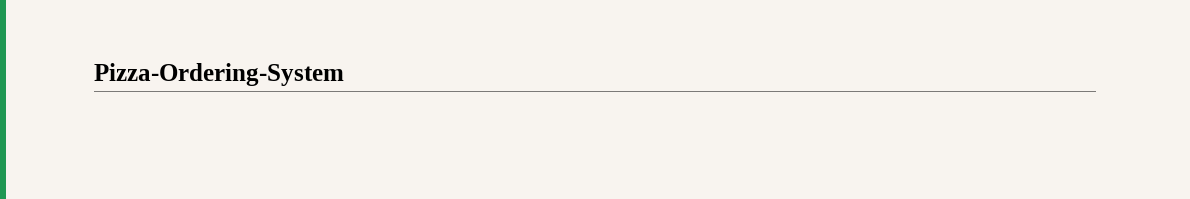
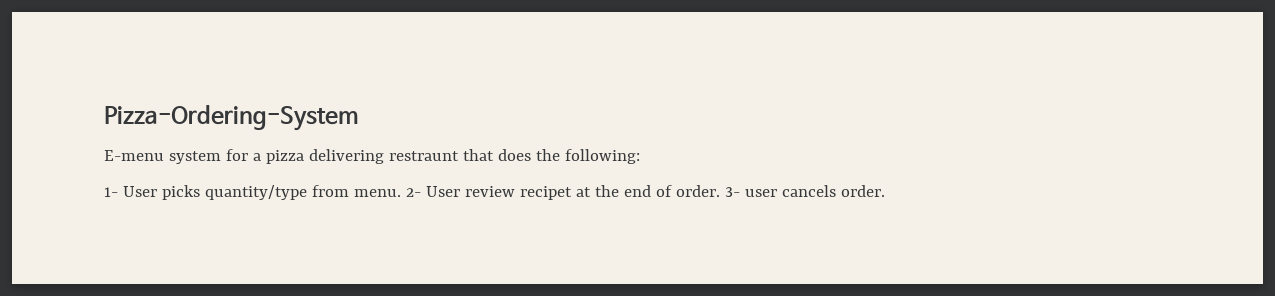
(344, 74) none -> [104,149,640,164] [104,185,885,200] // E-menu system for a pizza delivering restraunt that does the following: // 1- User picks quantity/type from menu. 2- User review recipet at the end of order. 3- user cancels order.

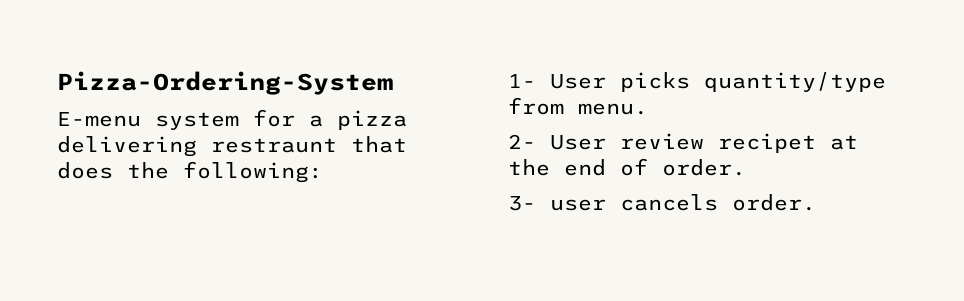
(401, 193) none -> (648, 109) //
(720, 191) none -> (746, 167) //

